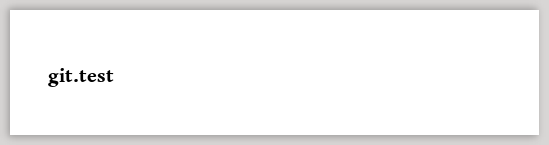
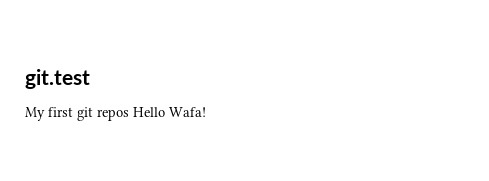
(114, 77) none -> [25,107,206,121] // My first git repos Hello Wafa!

